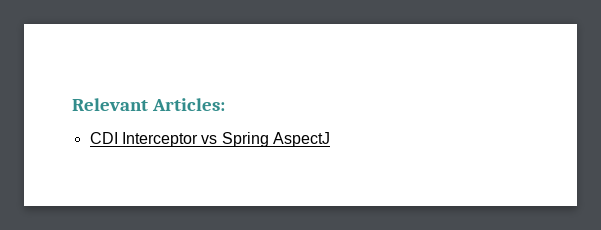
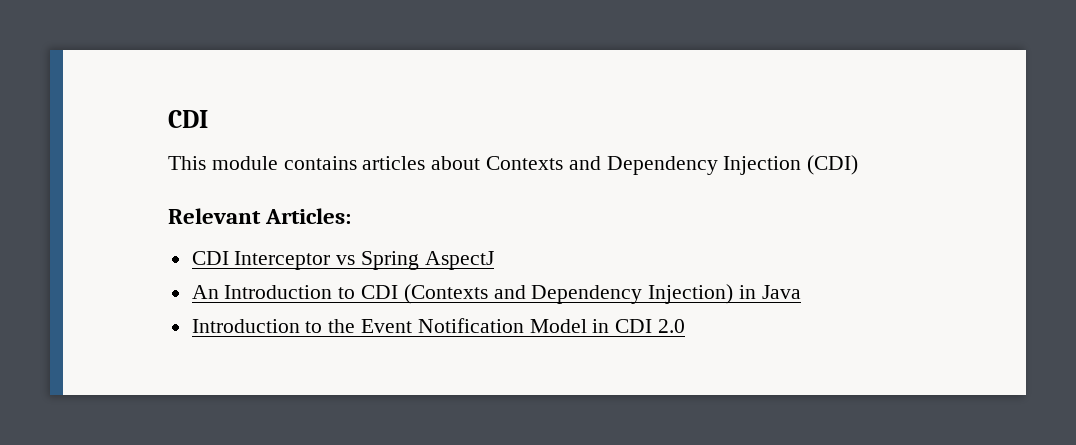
(72, 104) none -> [168,110,208,128] [168,155,859,175] CDI // This module contains articles about Contexts and Dependency Injection (CDI) //
(330, 139) none -> [191,284,801,304] [191,318,686,333] // An Introduction to CDI (Contexts and Dependency Injection) in Java // Introduction to the Event Notification Model in CDI 2.0

